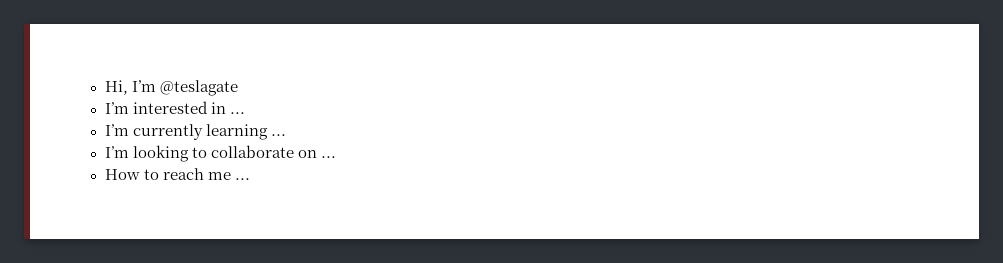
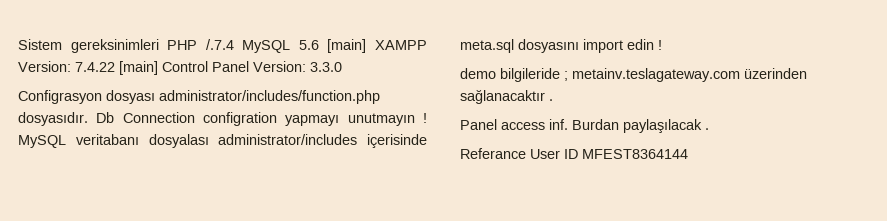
[104,80,238,96] [104,101,245,114] [104,124,286,140] [104,145,336,162] [104,168,250,180] Hi, I’m @teslagate // I’m interested in ... // I’m currently learning ... // I’m looking to collaborate on ... // How to reach me ... -> [18,39,427,53] [18,61,342,75] [18,90,380,104] [18,112,427,126] [18,134,427,148] [460,39,662,53] [460,68,807,82] [460,89,553,104] [460,119,709,133] [460,148,688,159] Sistem gereksinimleri PHP /.7.4 MySQL 5.6 [main] XAMPP Version: 7.4.22 [main] Control Panel Version: 3.3.0 // Configrasyon dosyası administrator/includes/function.php dosyasıdır. Db Connection configration yapmayı unutmayın ! MySQL veritabanı dosyalası administrator/includes içerisinde meta.sql dosyasını import edin ! // demo bilgileride ; metainv.teslagateway.com üzerinden sağlanacaktır . // Panel access inf. Burdan paylaşılacak . // Referance User ID MFEST8364144

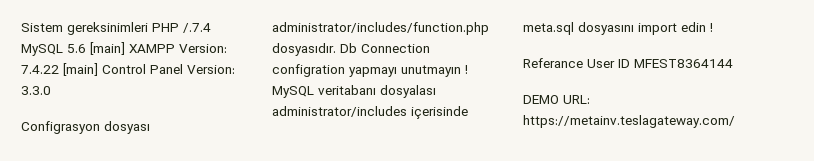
[460,68,807,82] [460,89,553,104] [460,119,709,133] // demo bilgileride ; metainv.teslagateway.com üzerinden sağlanacaktır . // Panel access inf. Burdan paylaşılacak . -> (713, 27) none
(688, 154) none -> [523,95,590,104] [523,115,735,128] // DEMO URL: https://metainv.teslagateway.com/

